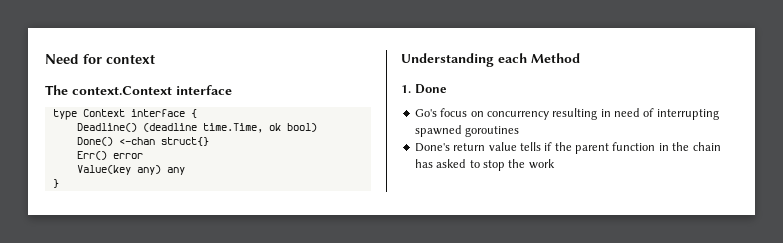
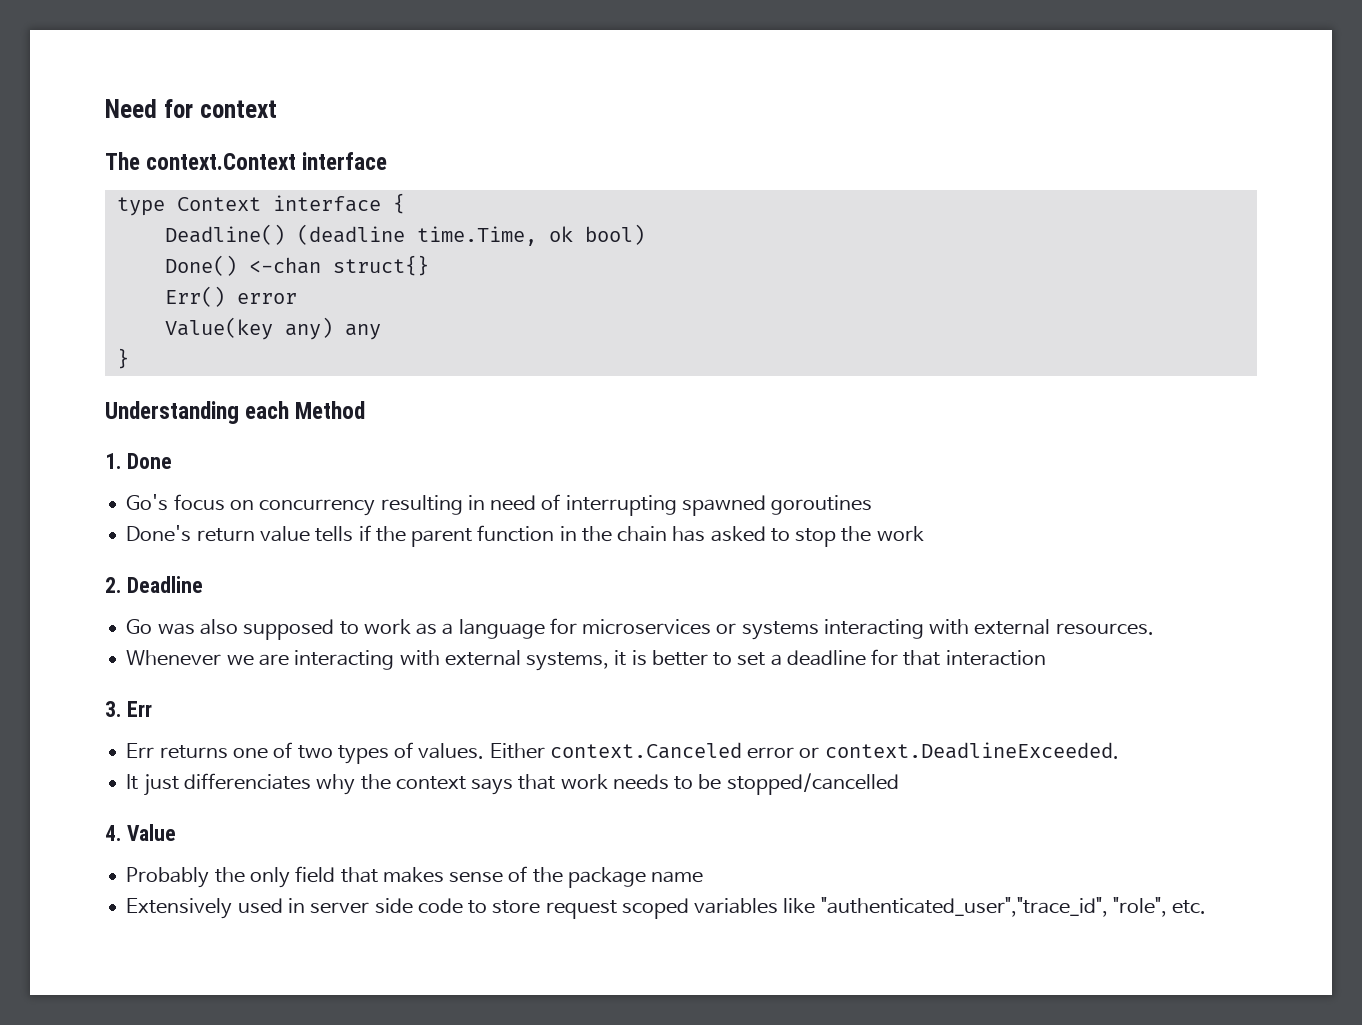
(555, 164) none -> [105,576,203,593] [126,618,1154,640] [126,649,1046,671] [105,701,152,717] [126,742,1119,764] [126,773,899,796] [105,824,176,841] [126,866,704,888] [126,897,1207,919] // 2. Deadline // Go was also supposed to work as a language for microservices or systems interacting with external resources. // Whenever we are interacting with external systems, it is better to set a deadline for that interaction // 3. Err // Err returns one of two types of values. Either context.Canceled error or context.DeadlineExceeded. // It just differenciates why the context says that work needs to be stopped/cancelled // 4. Value // Probably the only field that makes sense of the package name // Extensively used in server side code to store request scoped variables like "authenticated_user","trace_id", "role", etc.

